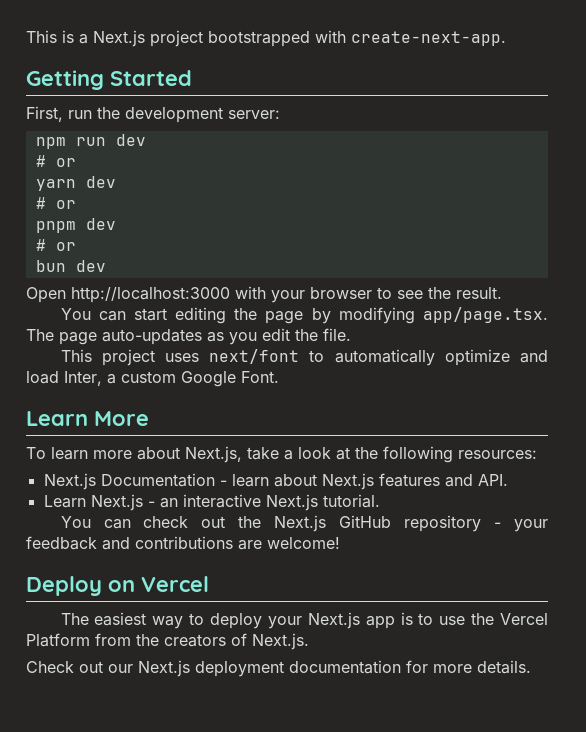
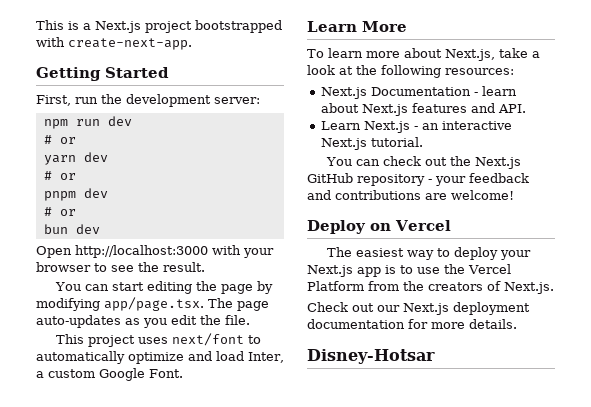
(531, 667) none -> [307,349,435,364] // Disney-Hotsar

